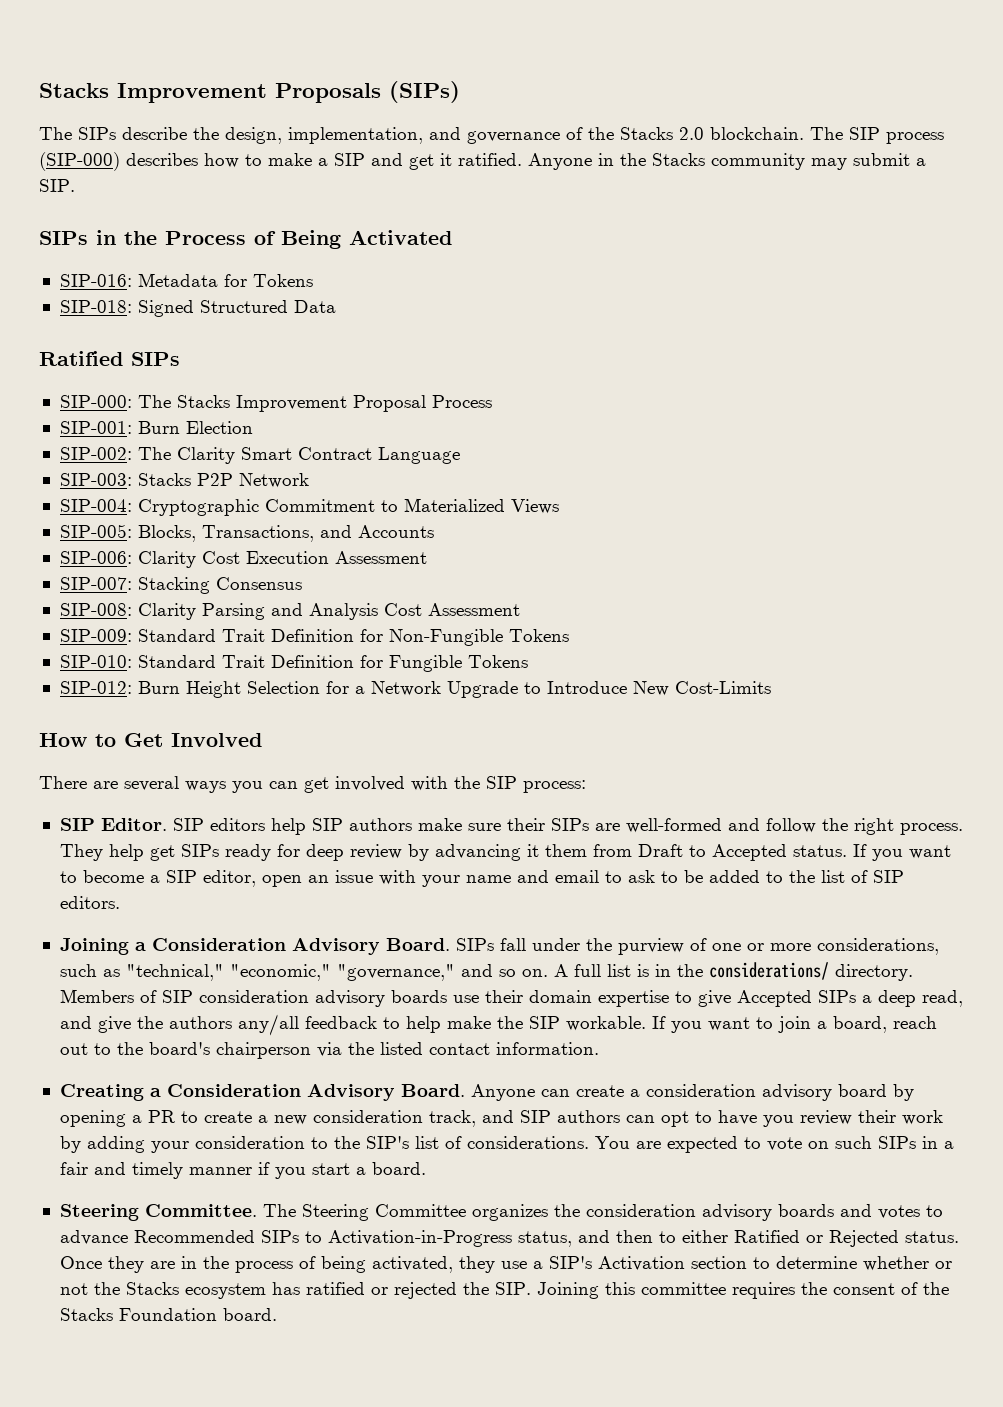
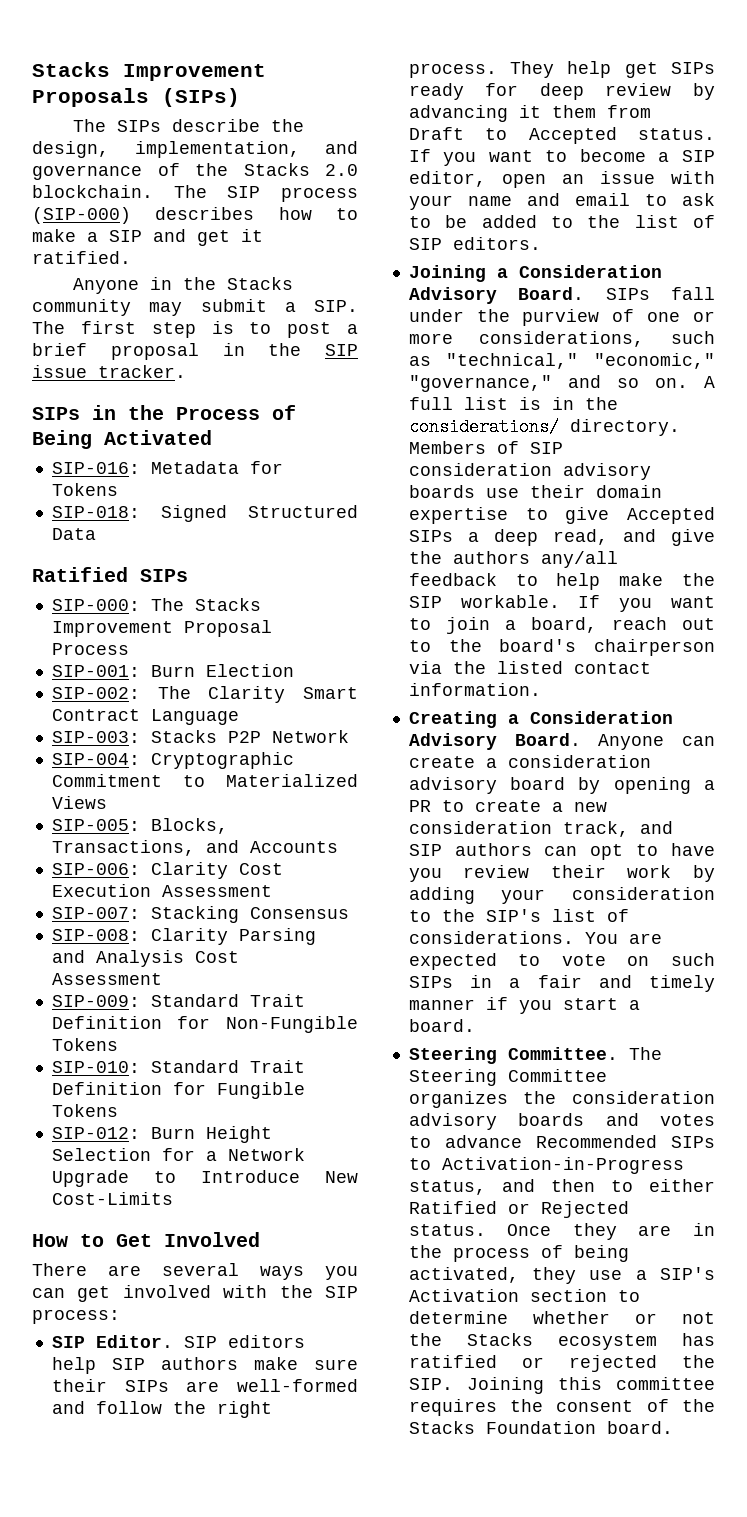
(522, 159) none -> (131, 257) //
(75, 185) none -> [32,321,358,338] [32,343,358,360] [32,365,186,378] The first step is to post a brief proposal in the SIP issue tracker.

